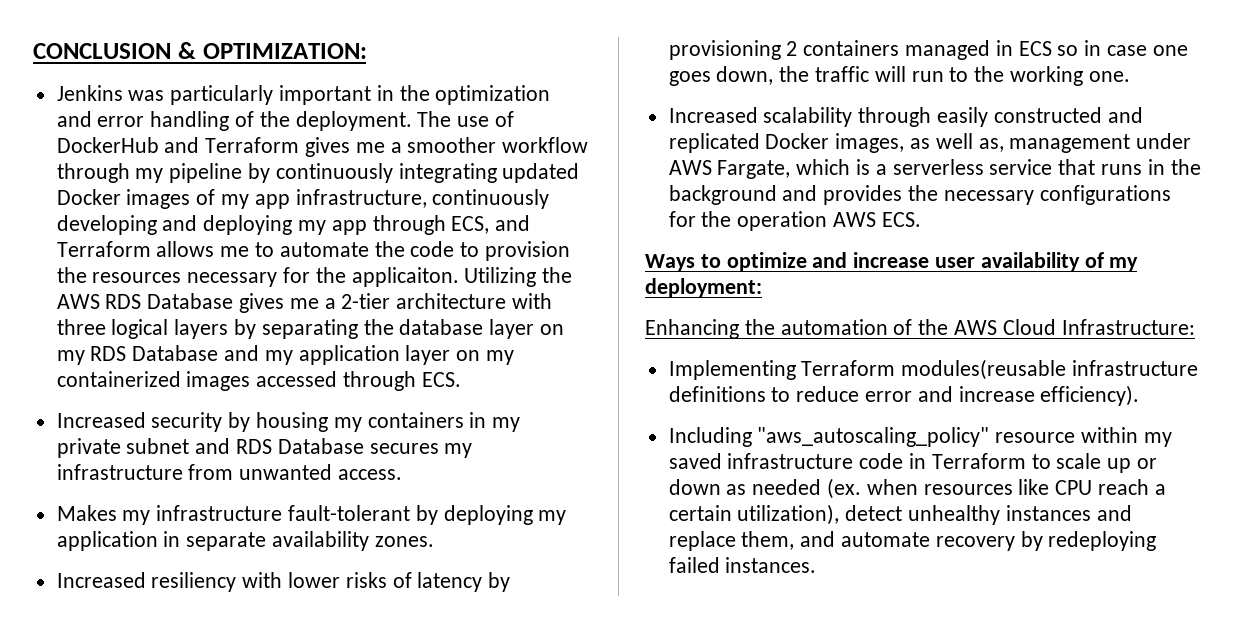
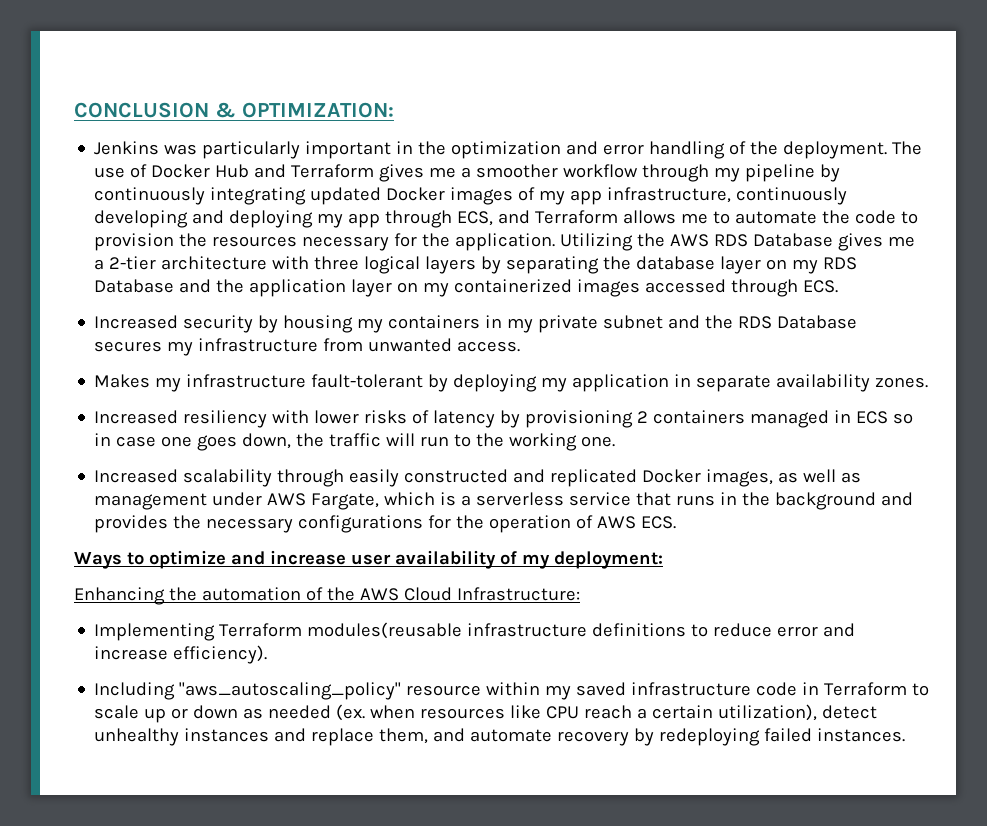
[56,137,159,153] DockerHub -> [151,164,250,178] Docker Hub
[351,267,459,287] applicaiton. -> [455,233,556,251] application.
[264,350,293,365] my -> [216,279,245,293] the
(231, 446) none -> [705,315,734,329] the
[978,138,1004,152] as, -> [841,472,862,483] as
(828, 221) none -> [576,515,594,529] of

